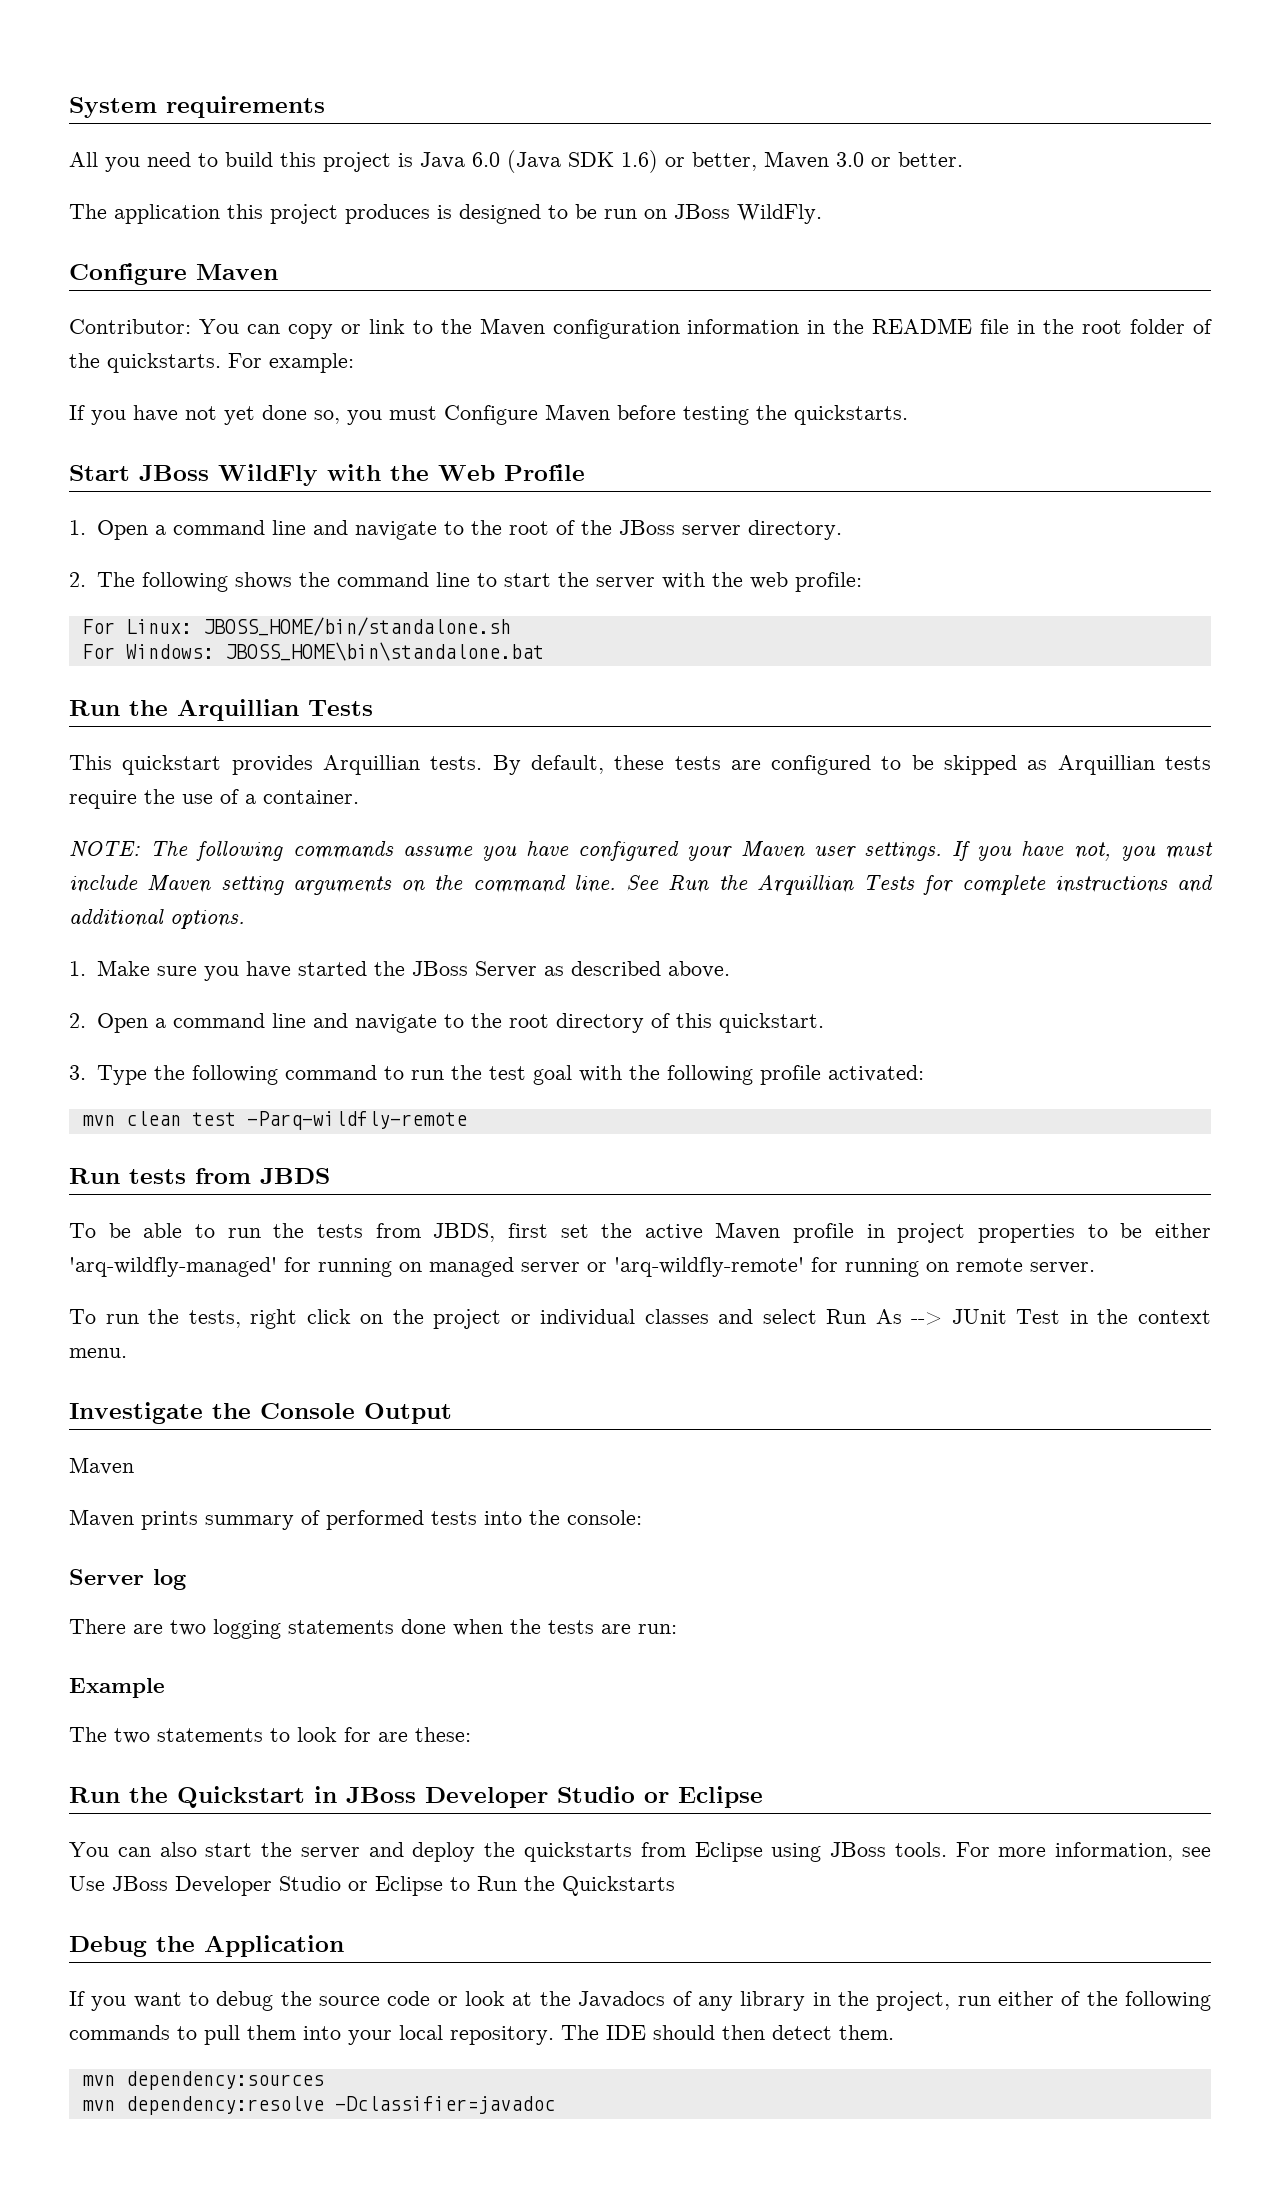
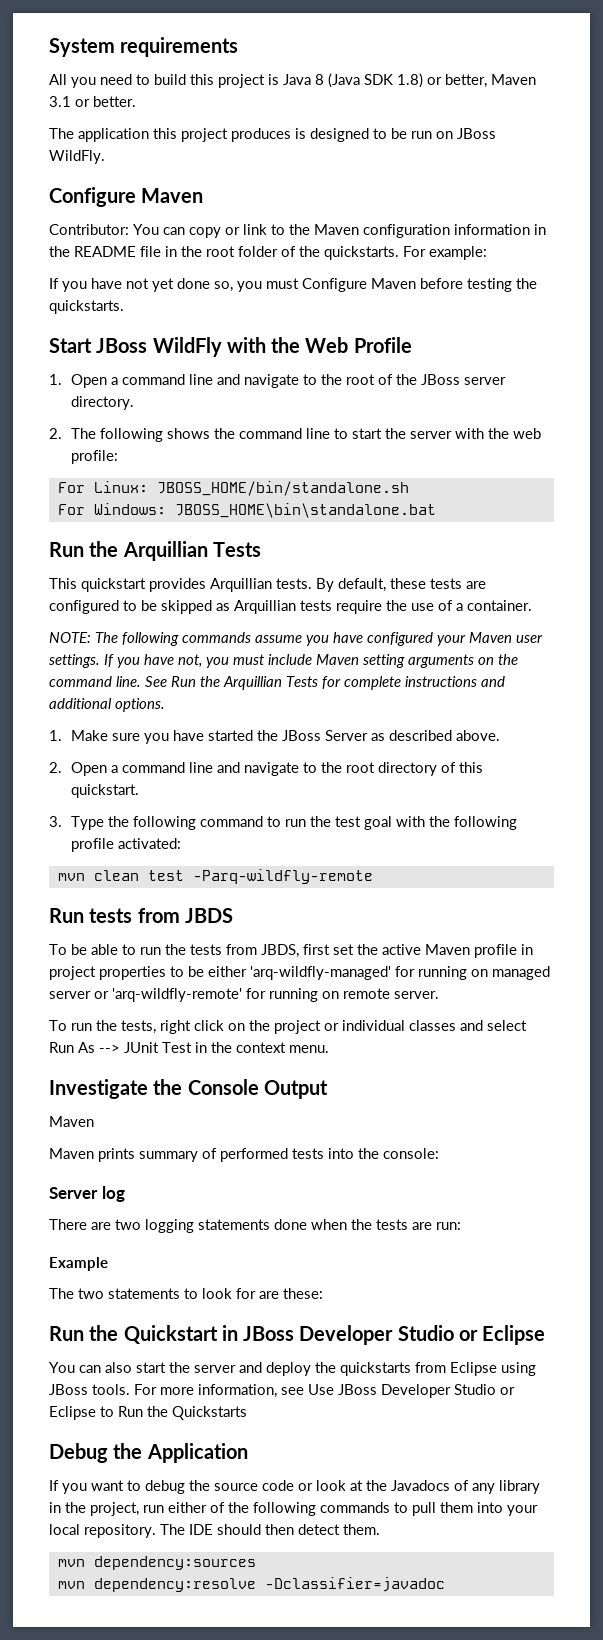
[472,152,500,167] 6.0 -> [315,74,324,85] 8
[621,150,658,173] 1.6) -> [397,73,423,88] 1.8)
[836,152,864,167] 3.0 -> [49,96,71,107] 3.1

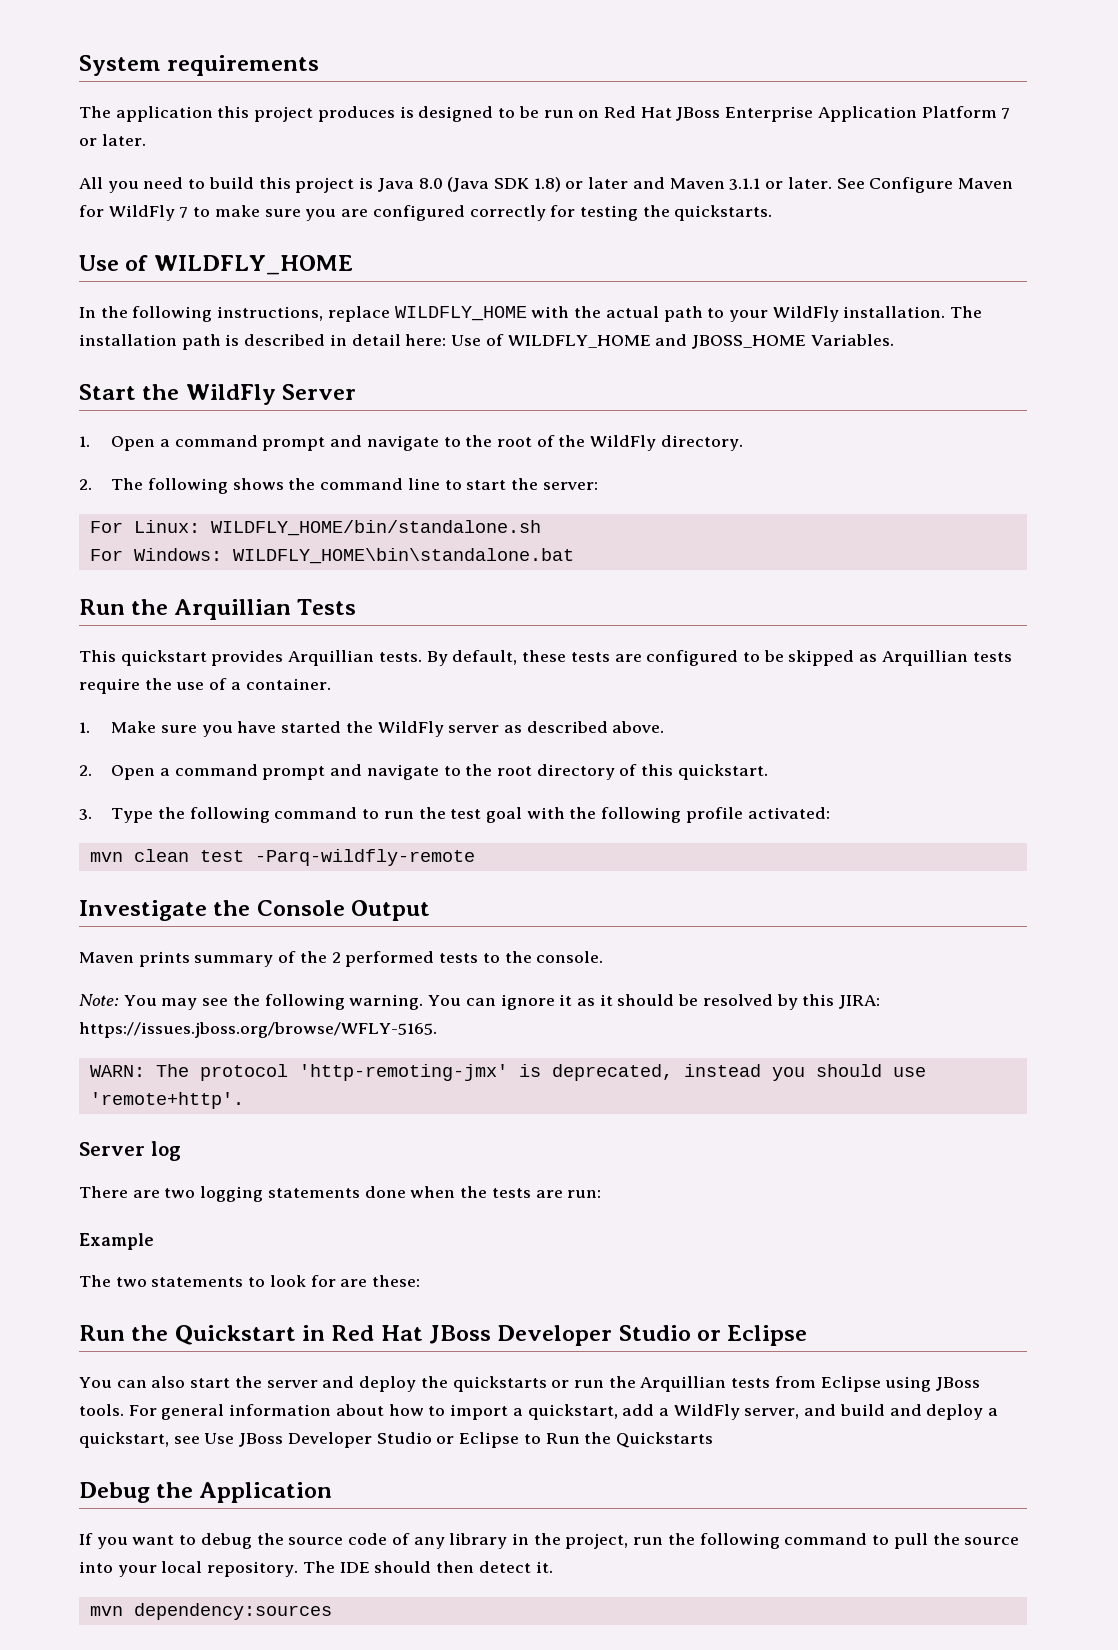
[49,73,536,88] [49,96,136,107] // All you need to build this project is Java 8 (Java SDK 1.8) or better, Maven 3.1 or better. -> (320, 65) none
[457,128,496,139] [49,150,105,164] [49,187,204,207] [49,224,546,238] [49,246,487,260] [49,278,537,292] [49,300,124,314] [49,337,412,357] JBoss WildFly. // Configure Maven // Contributor: You can copy or link to the Maven configuration information in the README file in the root folder of the quickstarts. For example: // If you have not yet done so, you must Configure Maven before testing the quickstarts. // Start JBoss WildFly with the Web Profile -> [603,106,1011,122] [79,134,146,146] [79,177,1013,193] [79,205,773,221] [79,255,353,275] [79,306,983,322] [79,334,894,350] [79,384,357,405] Red Hat JBoss Enterprise Application Platform 7 or later. // All you need to build this project is Java 8.0 (Java SDK 1.8) or later and Maven 3.1.1 or later. See Configure Maven for WildFly 7 to make sure you are configured correctly for testing the quickstarts. // Use of WILDFLY_HOME // In the following instructions, replace WILDFLY_HOME with the actual path to your WildFly installation. The installation path is described in detail here: Use of WILDFLY_HOME and JBOSS_HOME Variables. // Start the WildFly Server
[189,374,214,385] line -> [262,437,326,451] prompt
[421,374,507,385] JBoss server -> [590,435,657,451] WildFly
[410,428,542,439] [71,450,119,464] server with the web profile: -> [542,482,598,490] server:
[156,481,409,496] JBOSS_HOME/bin/standalone.sh -> [210,520,541,536] WILDFLY_HOME/bin/standalone.sh
[174,503,436,518] JBOSS_HOME\bin\standalone.bat -> [232,548,574,564] WILDFLY_HOME\bin\standalone.bat
[49,632,543,646] [49,654,518,668] [49,676,505,690] [49,698,165,712] // NOTE: The following commands assume you have configured your Maven user settings. If you have not, you must include Maven setting arguments on the command line. See Run the Arquillian Tests for complete instructions and additional options. -> (331, 684) none
[282,730,369,741] JBoss Server -> [377,721,500,737] WildFly server
[189,762,214,773] line -> [262,766,326,780] prompt
[49,908,233,923] [49,944,533,958] [49,966,550,980] [49,988,439,1002] [49,1020,527,1034] [49,1042,329,1053] // Run tests from JBDS // To be able to run the tests from JBDS, first set the active Maven profile in project properties to be either 'arq-wildfly-managed' for running on managed server or 'arq-wildfly-remote' for running on remote server. // To run the tests, right click on the project or individual classes and select Run As --> JUnit Test in the context menu. -> (475, 857) none
[49,1148,94,1159] // Maven -> (134, 957) none
[220,1148,439,1162] performed tests into the console: -> [299,951,604,967] [79,994,881,1010] [79,1022,437,1038] [89,1064,926,1081] [89,1092,244,1109] the 2 performed tests to the console. // Note: You may see the following warning. You can ignore it as it should be resolved by this JIRA: https://issues.jboss.org/browse/WFLY-5165. // WARN: The protocol 'http-remoting-jmx' is deprecated, instead you should use 'remote+http'.
(238, 1333) none -> [331,1325,423,1341] Red Hat
(411, 1369) none -> [551,1376,771,1392] or run the Arquillian tests
[160,1384,277,1398] more information, -> [161,1404,999,1420] [79,1432,169,1448] general information about how to import a quickstart, add a WildFly server, and build and deploy a quickstart,
[298,1480,450,1491] or look at the Javadocs -> (388, 1539) none
[168,1502,390,1516] either of the following commands -> [667,1533,868,1549] the following command
[440,1502,473,1513] them -> [932,1533,1020,1545] the source
[343,1524,380,1535] them. -> [535,1561,553,1573] it.
[57,1577,445,1592] // mvn dependency:resolve -Dclassifier=javadoc -> (332, 1611) none

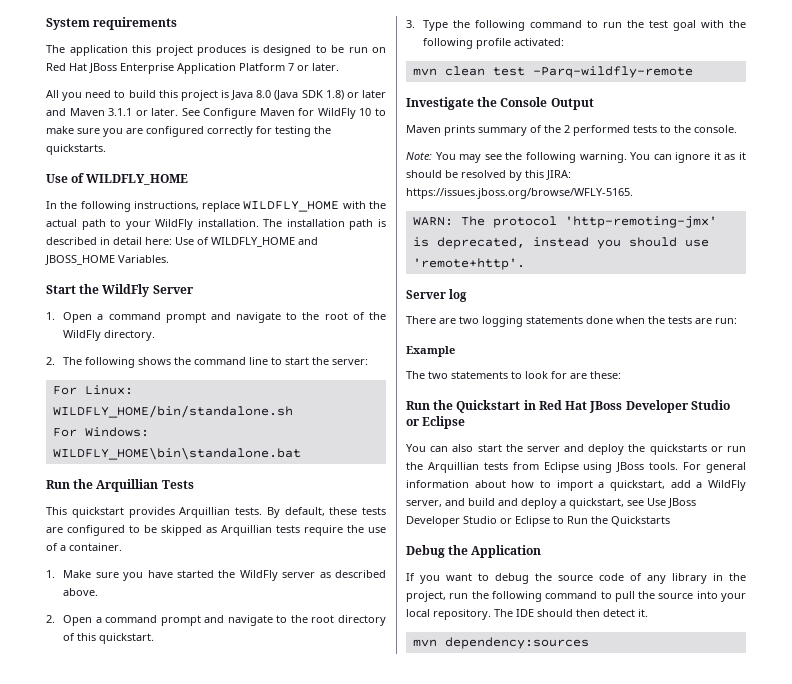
[179,207,189,218] 7 -> [359,108,372,116] 10

